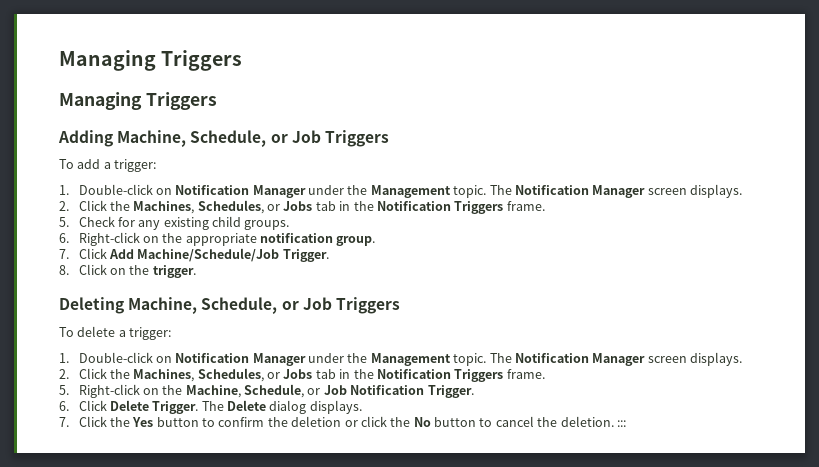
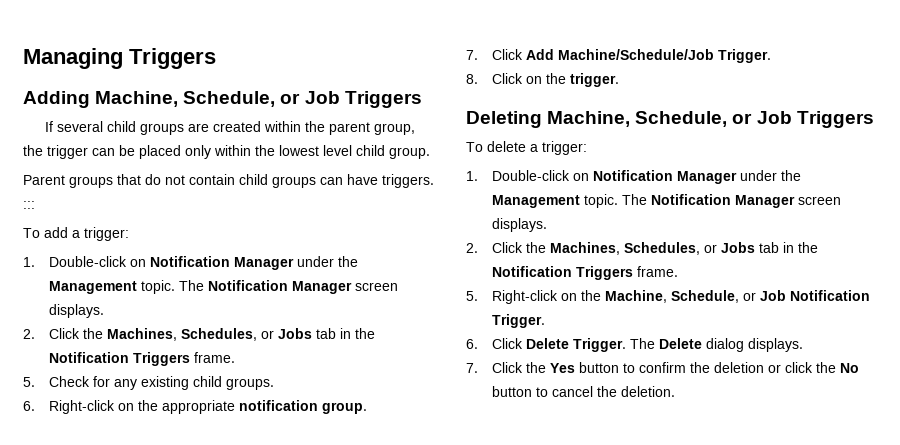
[59,50,243,71] [59,92,217,110] Managing Triggers // Managing Triggers -> [23,48,216,69] Managing Triggers
(389, 138) none -> [44,121,415,135] [23,145,430,159] [23,174,434,188] [23,201,35,209] // If several child groups are created within the parent group, the trigger can be placed only within the lowest level child group. // Parent groups that do not contain child groups can have triggers. :::
[616,420,626,427] ::: -> (676, 391) none

